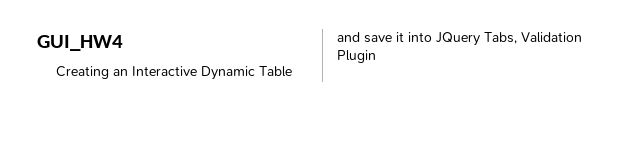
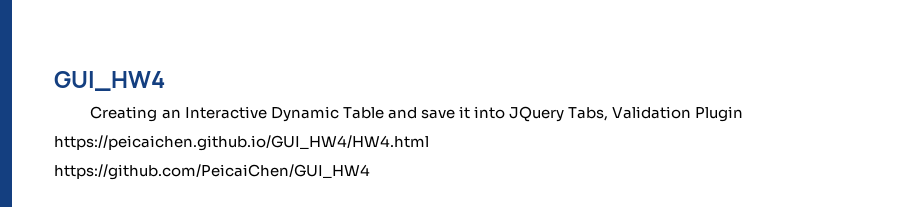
(376, 56) none -> [54,135,429,151] [54,164,370,180] // https://peicaichen.github.io/GUI_HW4/HW4.html // https://github.com/PeicaiChen/GUI_HW4

